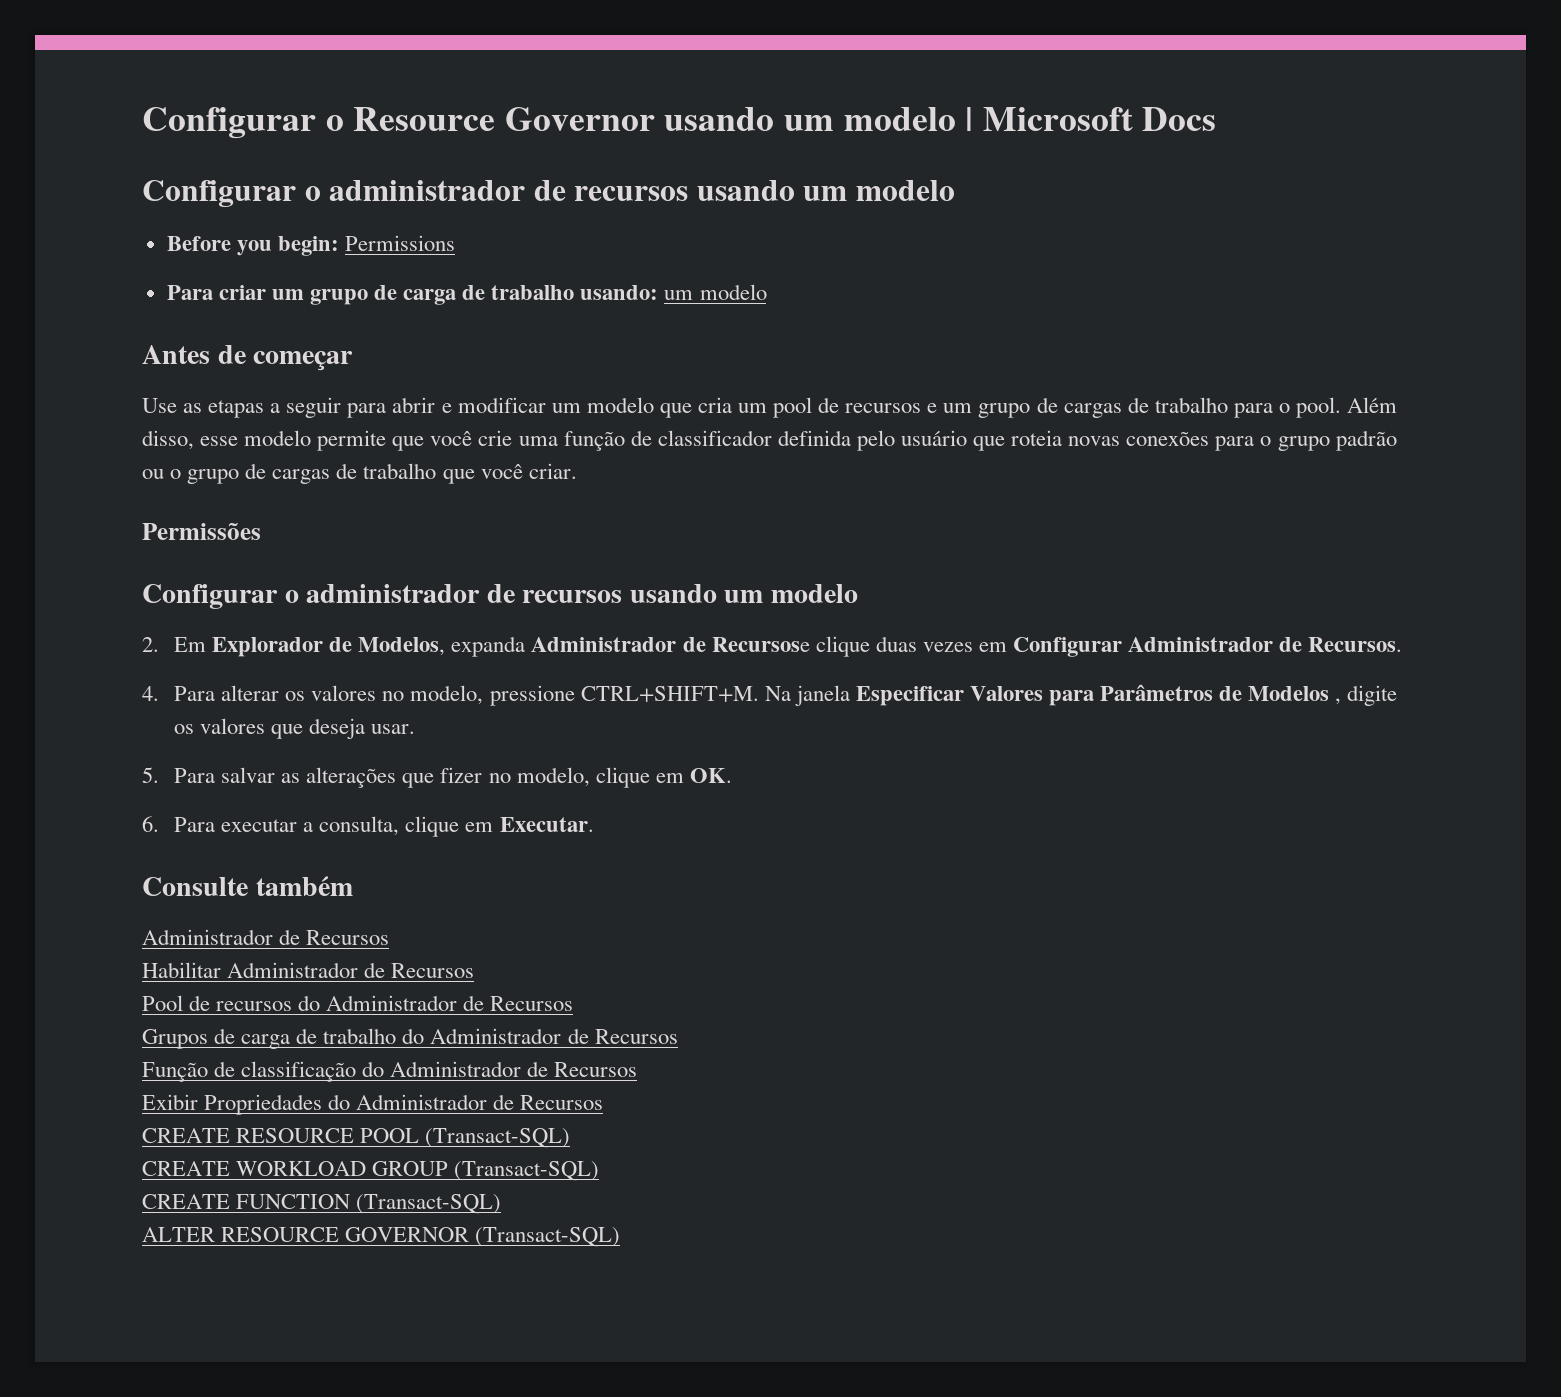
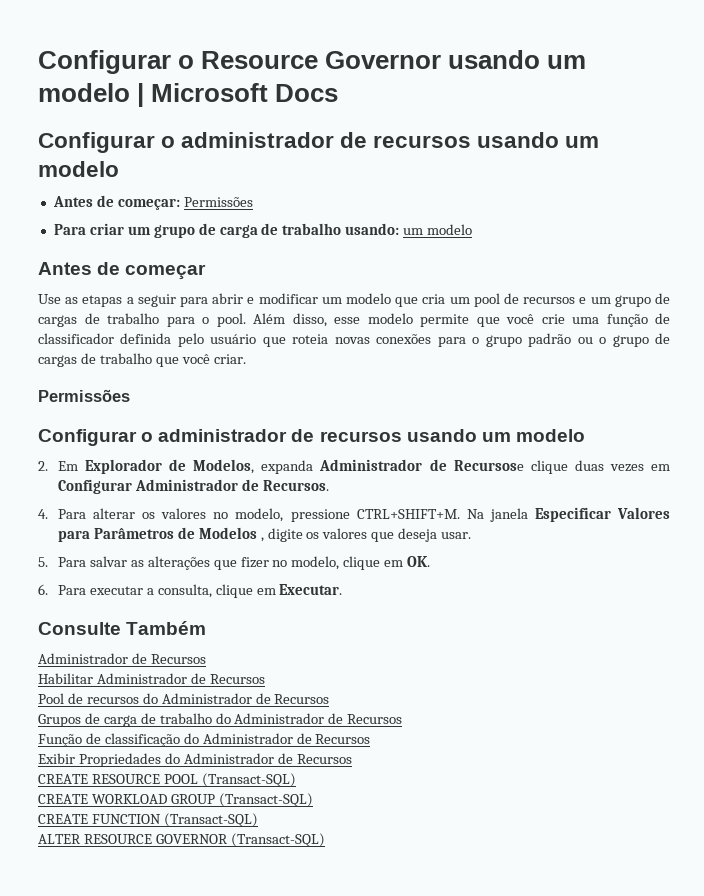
[166,235,455,256] Before you begin: Permissions -> [52,195,253,210] Antes de começar: Permissões
[255,876,353,896] também -> [126,621,207,635] Também

